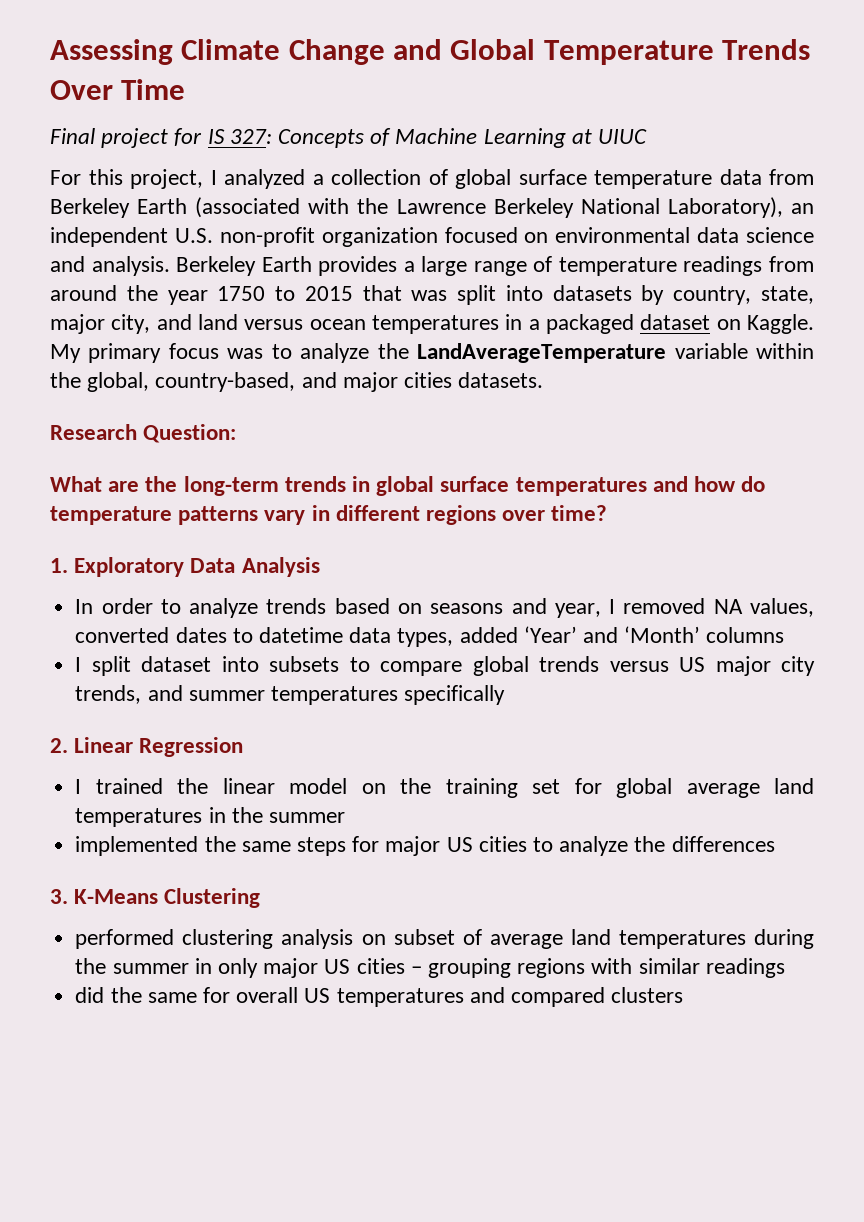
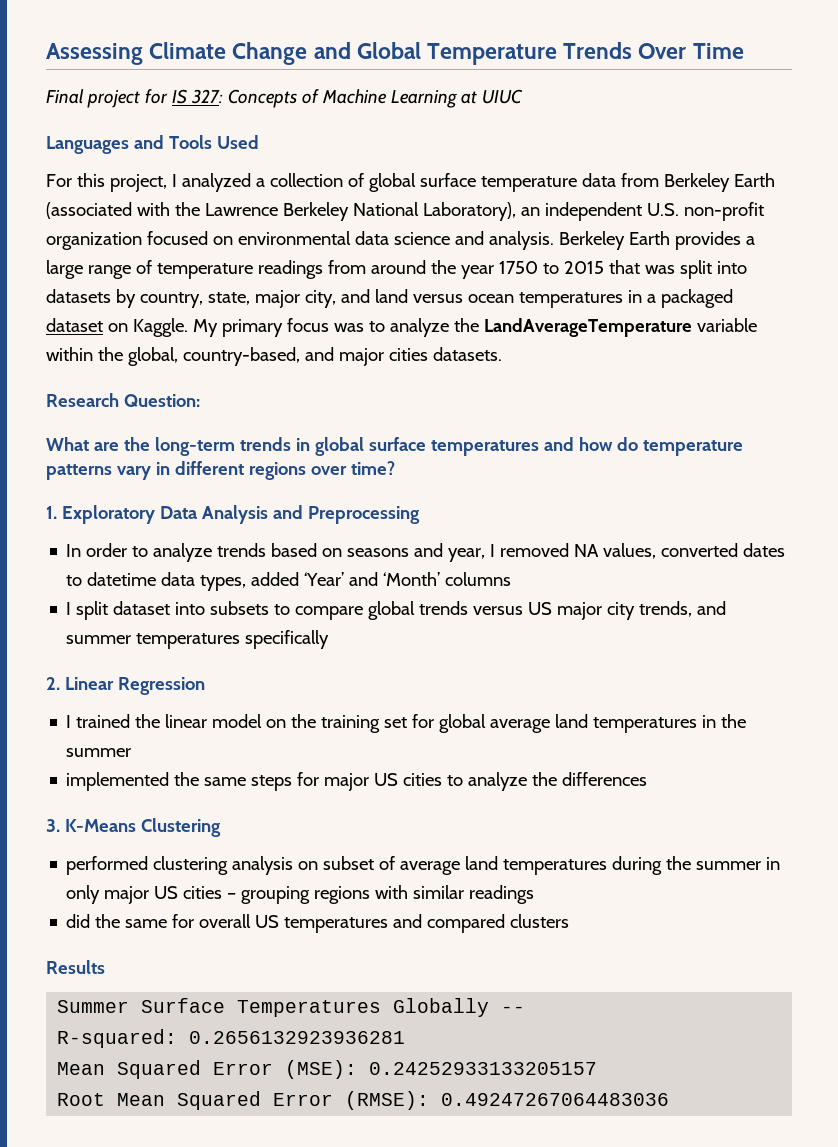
(648, 136) none -> [46,135,259,154] // Languages and Tools Used
(320, 567) none -> [272,505,420,524] and Preprocessing
(684, 995) none -> [46,960,105,974] [57,998,526,1017] [57,1029,406,1048] [57,1060,598,1079] [57,1091,670,1110] // Results // Summer Surface Temperatures Globally -- // R-squared: 0.2656132923936281 // Mean Squared Error (MSE): 0.24252933133205157 // Root Mean Squared Error (RMSE): 0.49247267064483036

